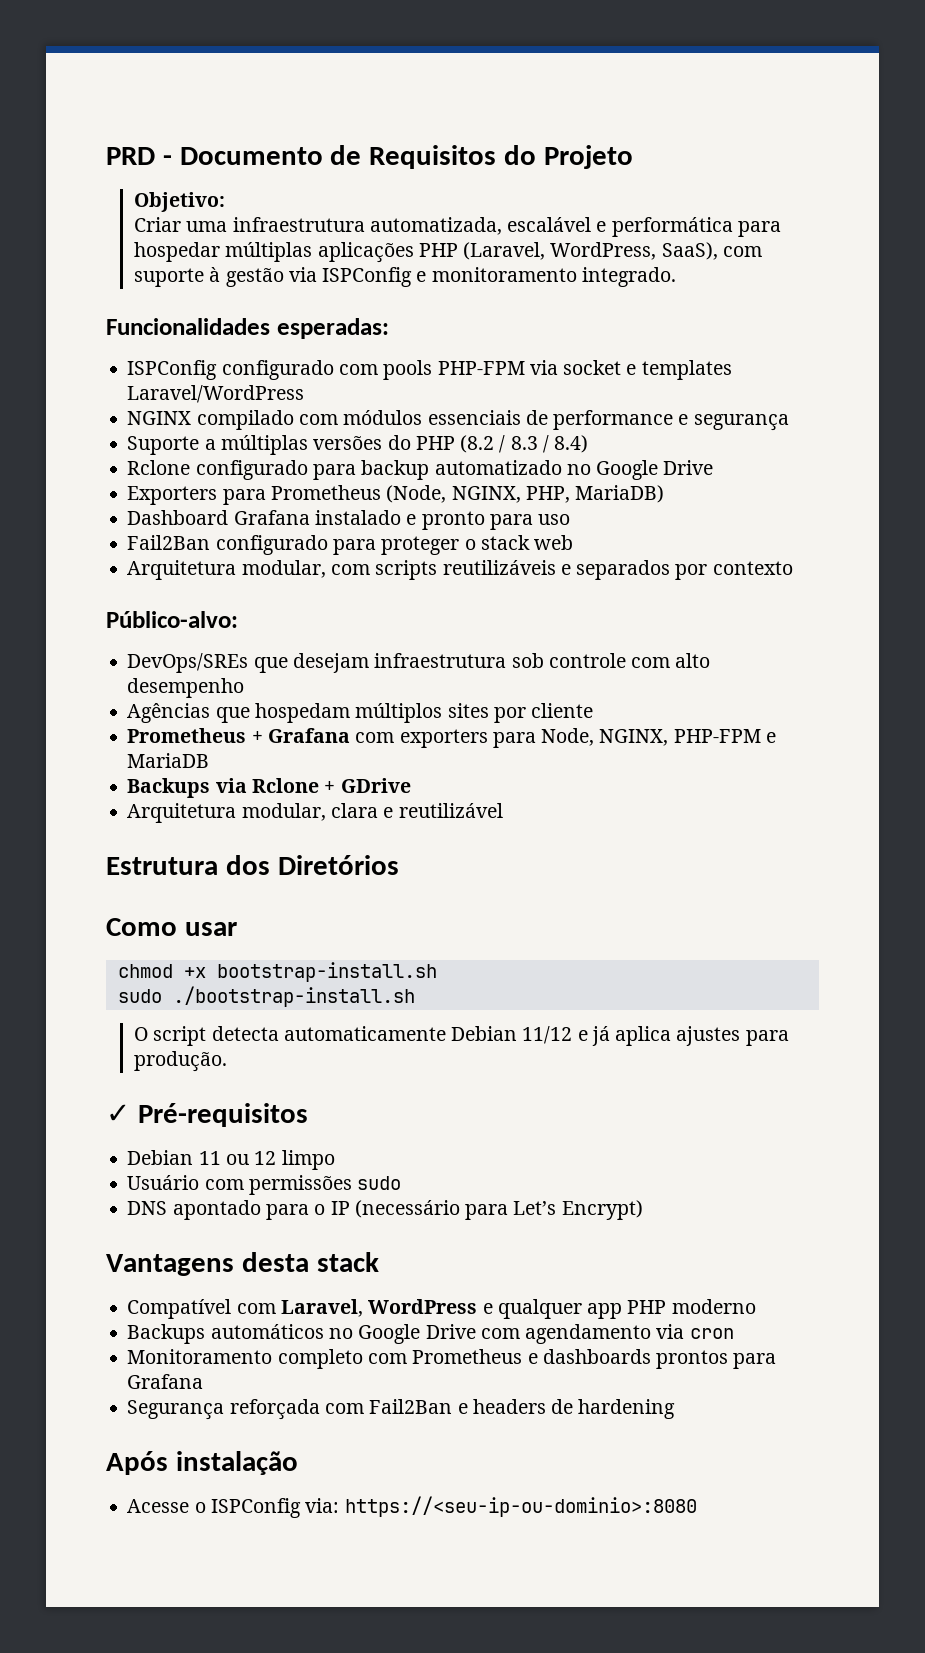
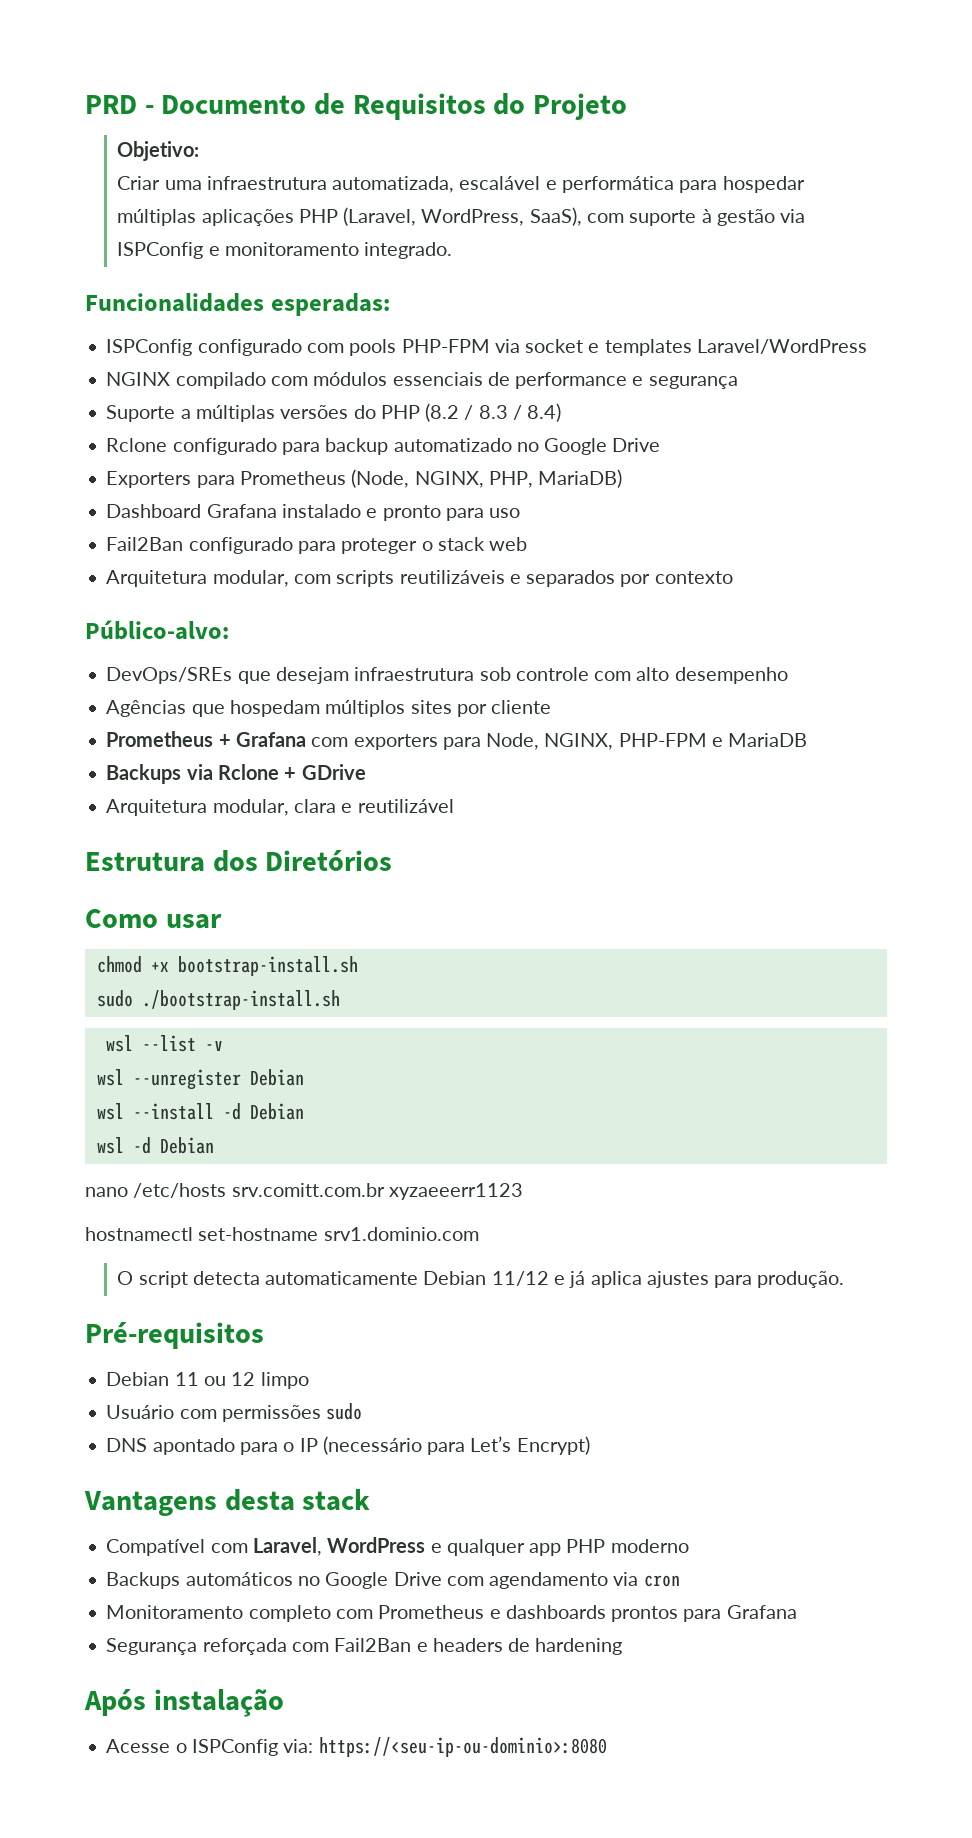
(415, 996) none -> [105,1035,223,1052] [96,1069,304,1090] [96,1103,304,1120] [96,1137,214,1154] [85,1183,523,1200] [85,1227,479,1241] // wsl --list -v // wsl --unregister Debian // wsl --install -d Debian // wsl -d Debian // nano /etc/hosts srv.comitt.com.br xyzaeeerr1123 // hostnamectl set-hostname srv1.dominio.com
[106,1104,130,1123] ✓ -> (845, 1279) none

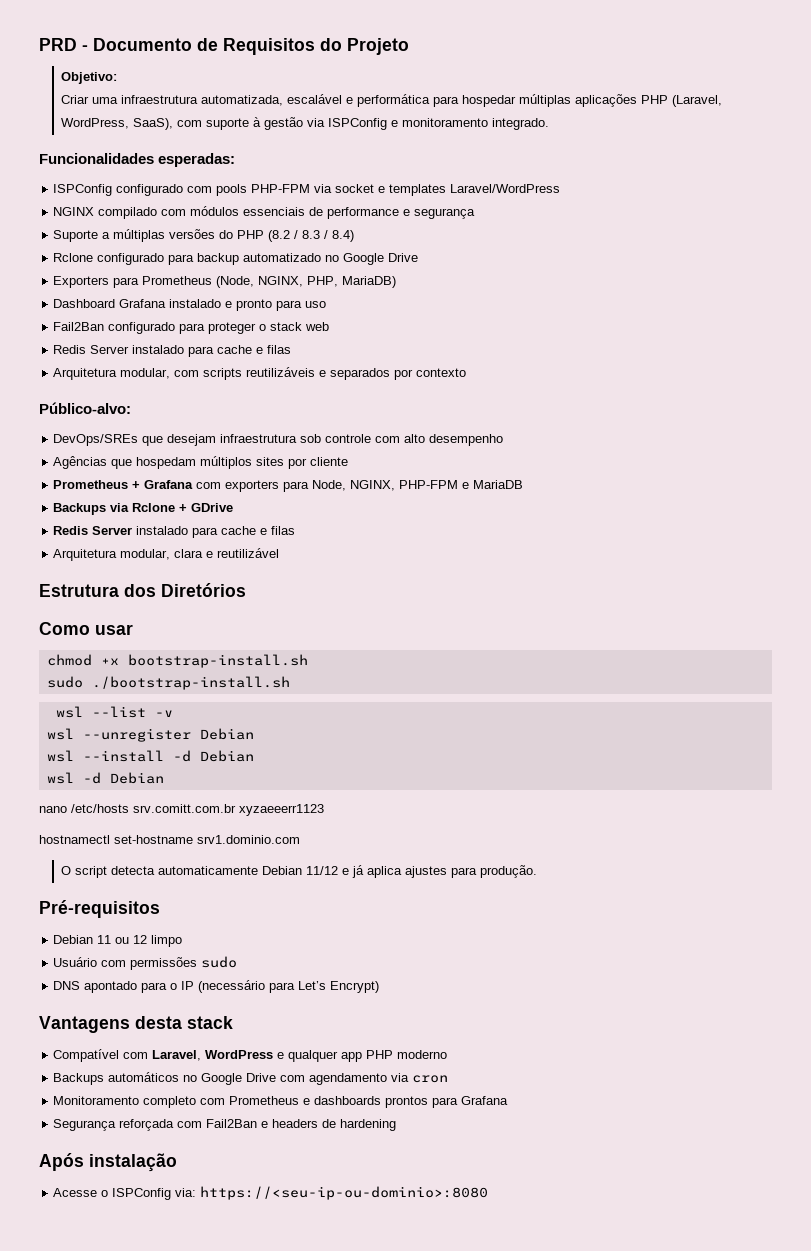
(528, 544) none -> [53,345,292,357] // Redis Server instalado para cache e filas
(366, 772) none -> [53,526,296,538] // Redis Server instalado para cache e filas

